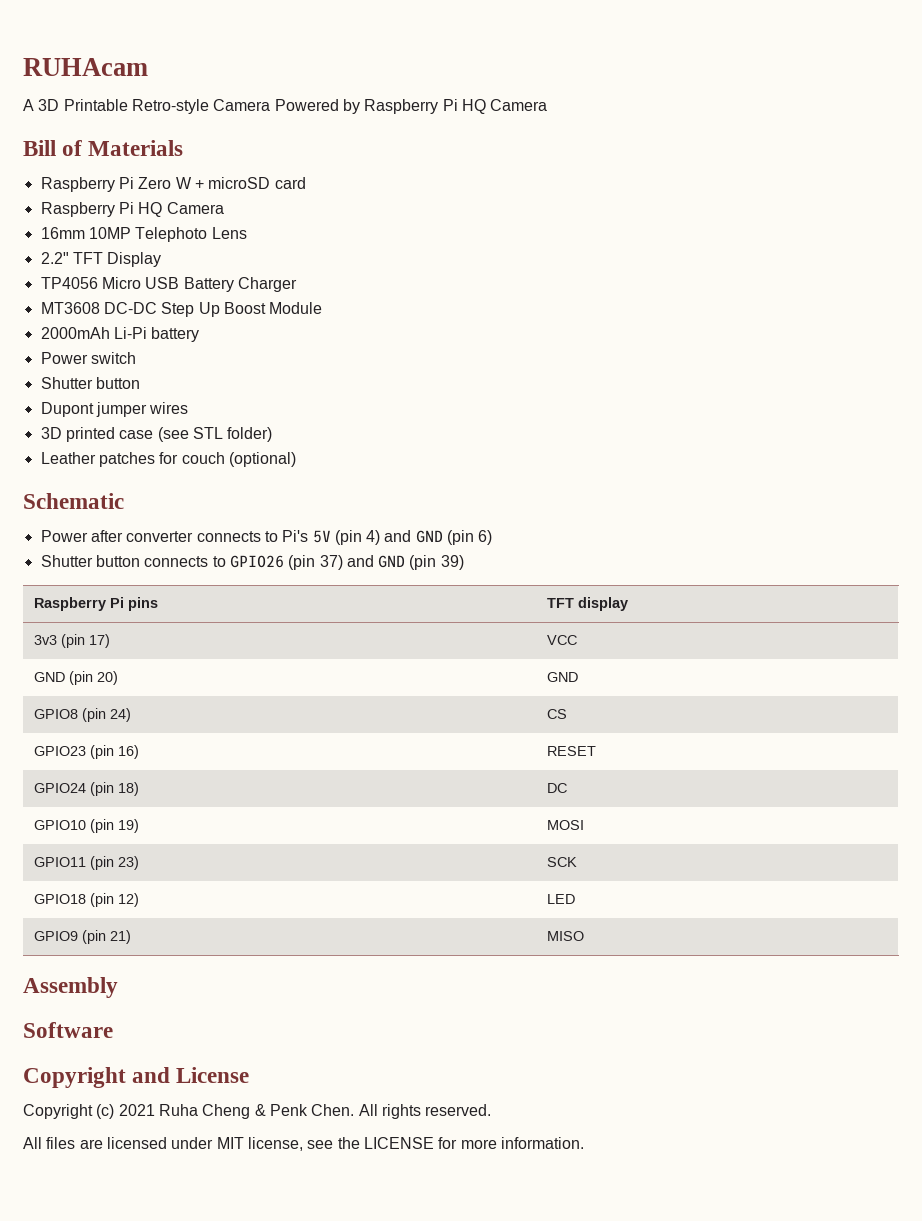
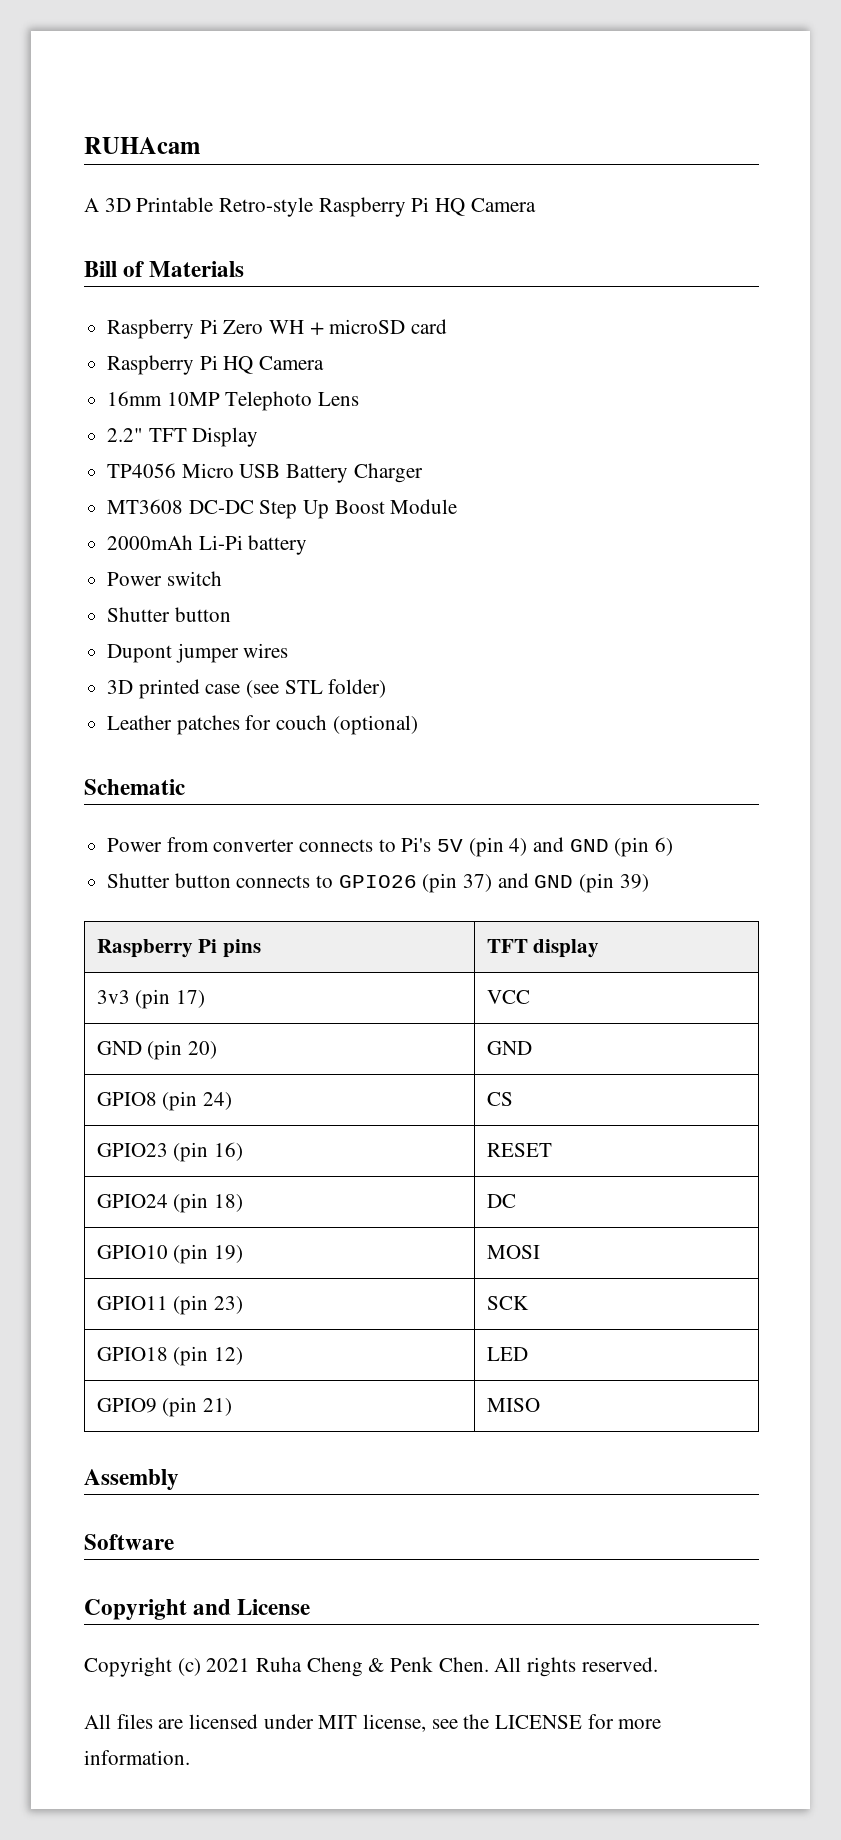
[213,99,360,114] Camera Powered by -> (314, 207) none
[175,177,192,189] W -> [269,320,305,334] WH
[90,530,123,542] after -> [166,837,209,852] from

